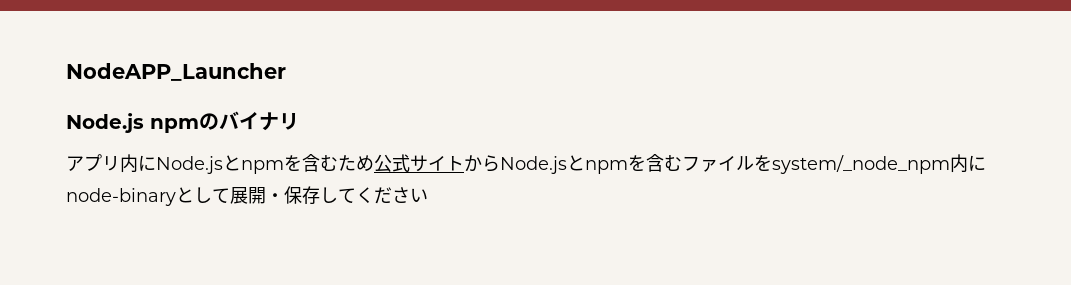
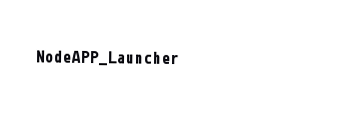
[66,111,299,133] [66,154,986,174] [66,186,428,206] // Node.js npmのバイナリ // アプリ内にNode.jsとnpmを含むため公式サイトからNode.jsとnpmを含むファイルをsystem/_node_npm内にnode-binaryとして展開・保存してください -> (180, 58) none

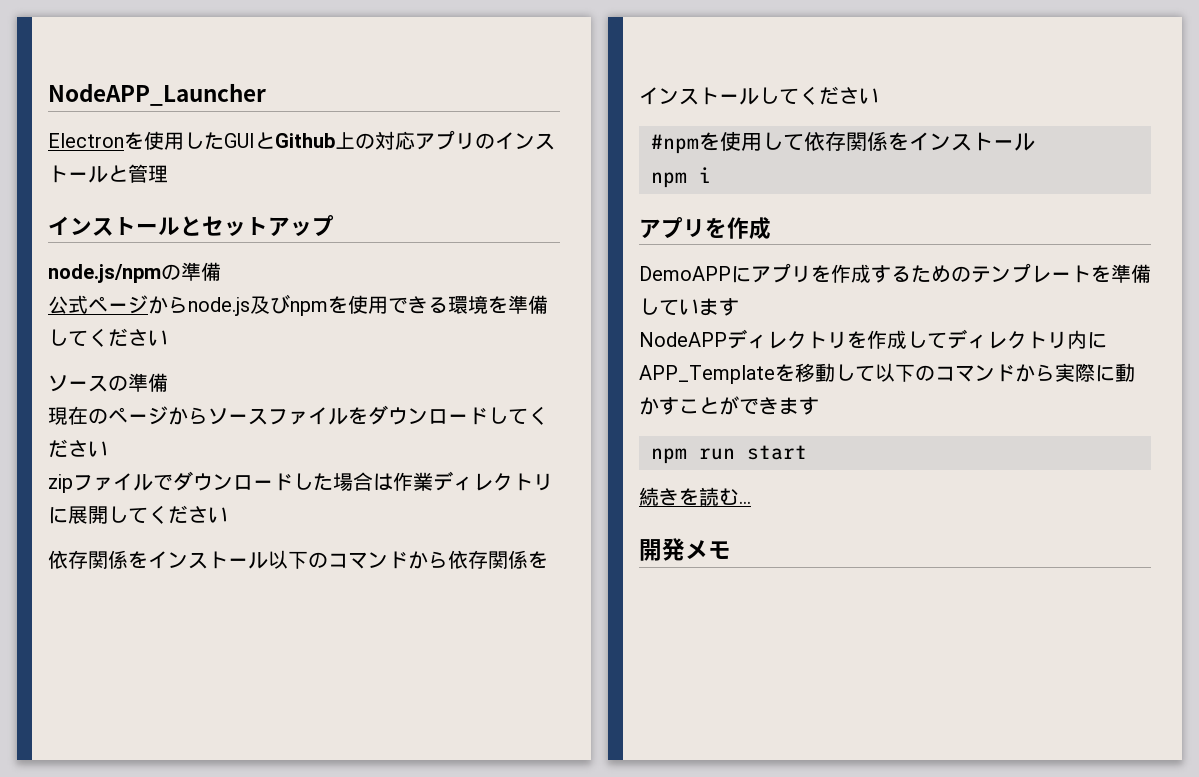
(180, 58) none -> [48,130,555,150] [48,164,168,183] [48,215,334,237] [48,262,221,283] [48,294,548,316] [48,328,168,347] [48,373,168,392] [48,405,548,425] [48,439,108,458] [48,471,553,493] [48,505,228,524] [48,550,548,569] [639,86,879,105] [651,131,1035,154] [651,167,711,188] [639,217,771,240] [639,263,1151,283] [639,298,739,316] [639,329,1107,349] [639,363,1135,384] [639,396,819,415] [651,445,807,464] [639,487,751,506] [639,538,731,561] // Electronを使用したGUIとGithub上の対応アプリのインストールと管理 // インストールとセットアップ // node.js/npmの準備 // 公式ページからnode.js及びnpmを使用できる環境を準備してください // ソースの準備 // 現在のページからソースファイルをダウンロードしてください // zipファイルでダウンロードした場合は作業ディレクトリに展開してください // 依存関係をインストール以下のコマンドから依存関係をインストールしてください // #npmを使用して依存関係をインストール // npm i // アプリを作成 // DemoAPPにアプリを作成するためのテンプレートを準備しています // NodeAPPディレクトリを作成してディレクトリ内にAPP_Templateを移動して以下のコマンドから実際に動かすことができます // npm run start // 続きを読む... // 開発メモ

